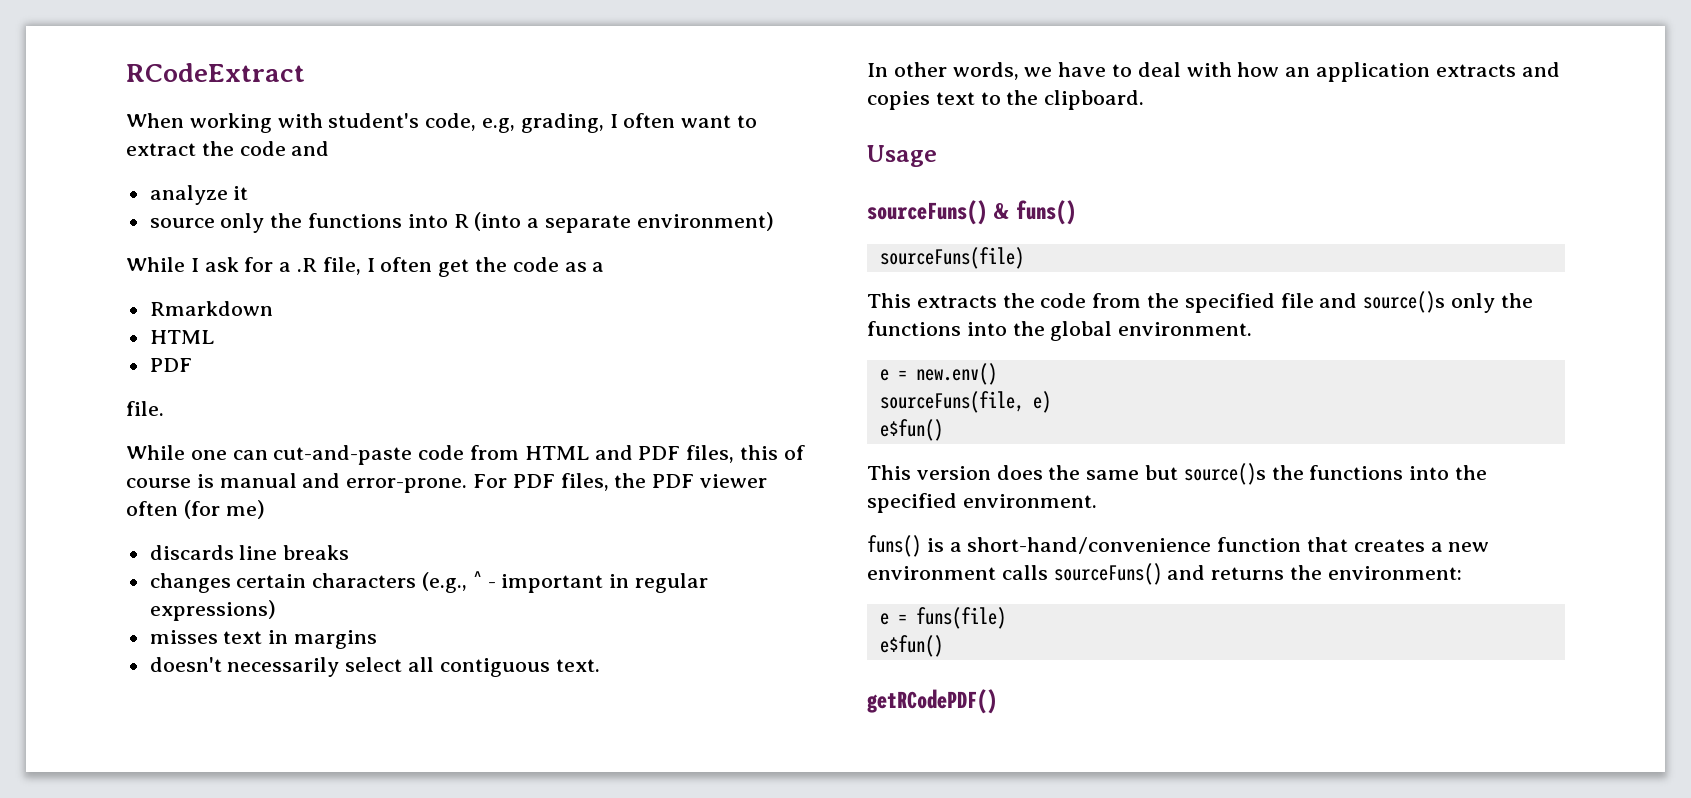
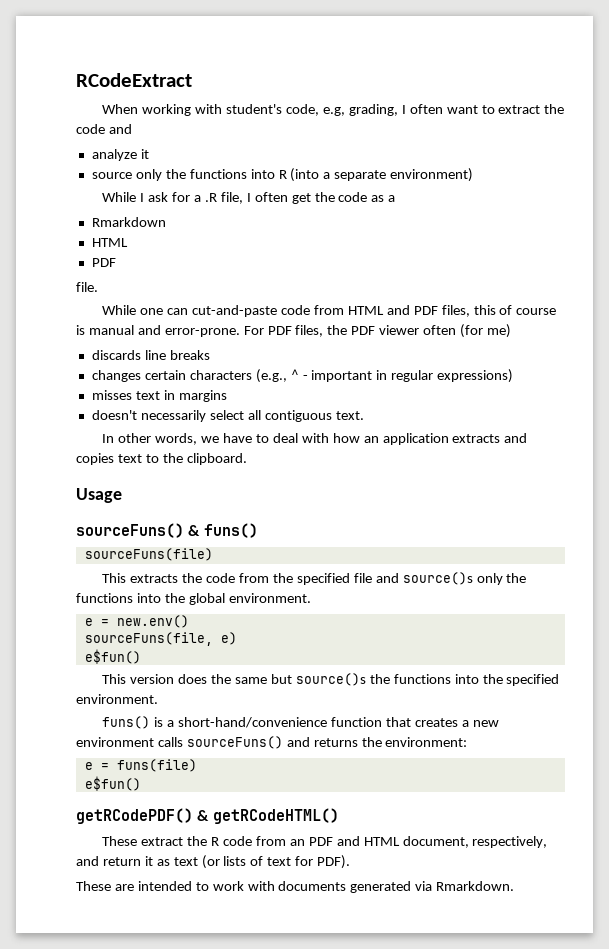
(997, 701) none -> [197,808,339,824] [102,836,548,848] [76,855,351,869] [76,881,515,893] & getRCodeHTML() // These extract the R code from an PDF and HTML document, respectively, and return it as text (or lists of text for PDF). // These are intended to work with documents generated via Rmarkdown.

